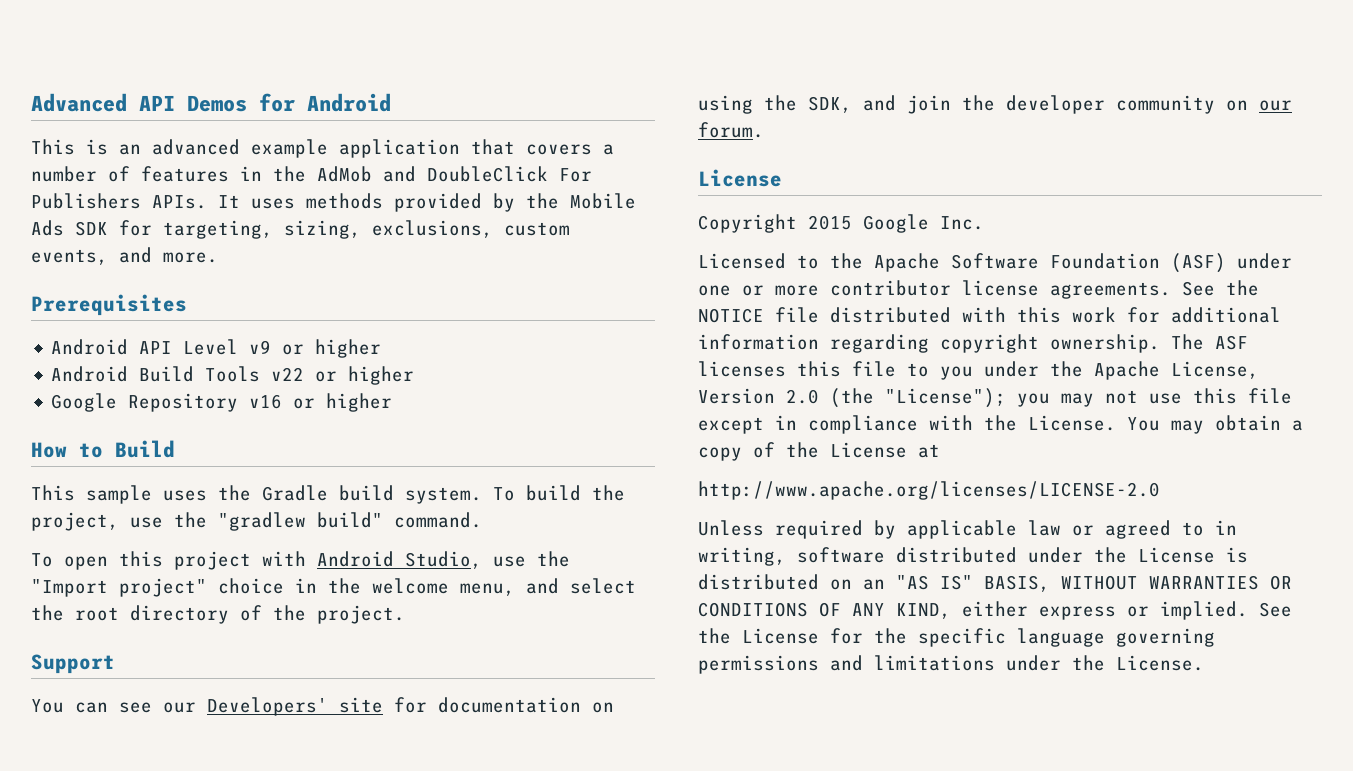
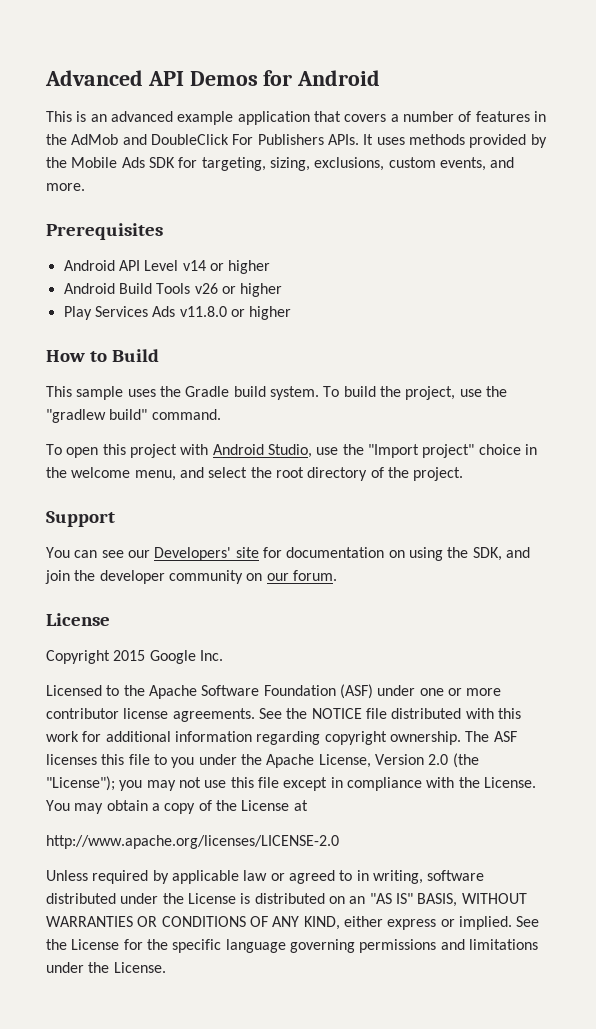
[249,340,272,354] v9 -> [182,260,206,271] v14
[271,366,415,385] [51,393,283,412] v22 or higher // Google Repository v16 -> [194,283,283,297] [63,306,227,320] v26 or higher // Play Services Ads v11.8.0

